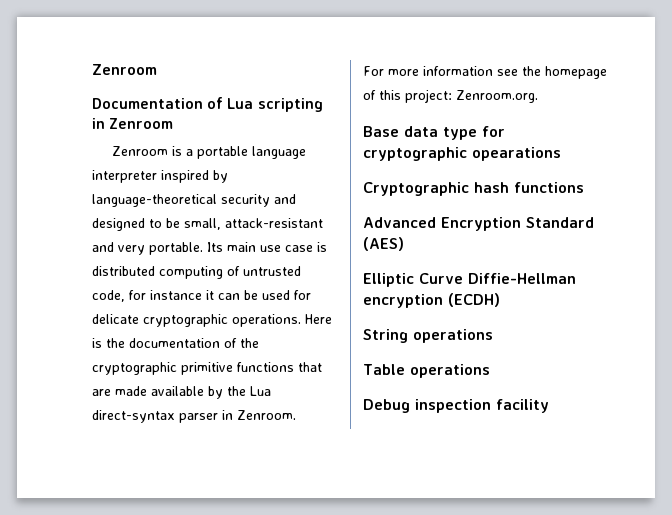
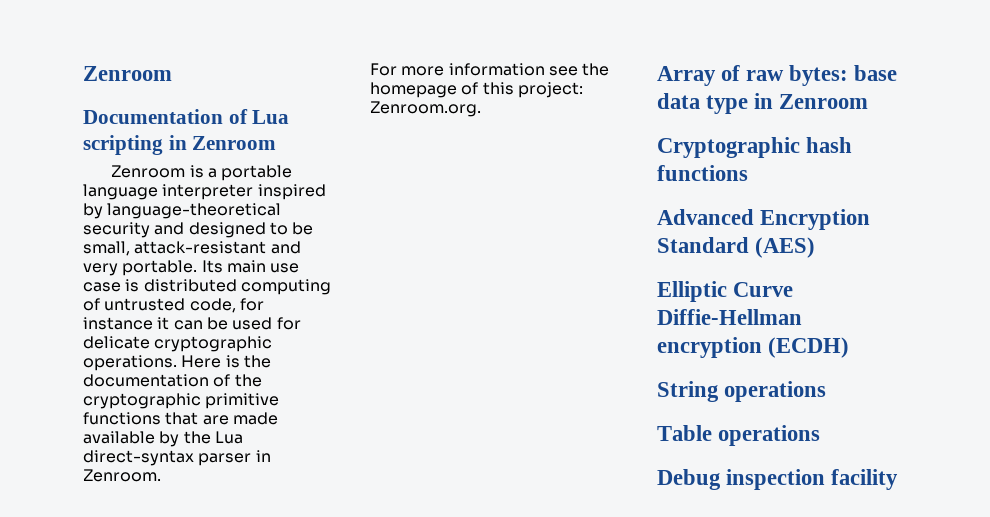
[363,126,505,140] [363,147,561,161] Base data type for cryptographic opearations -> [657,65,898,86] [657,93,869,114] Array of raw bytes: base data type in Zenroom

